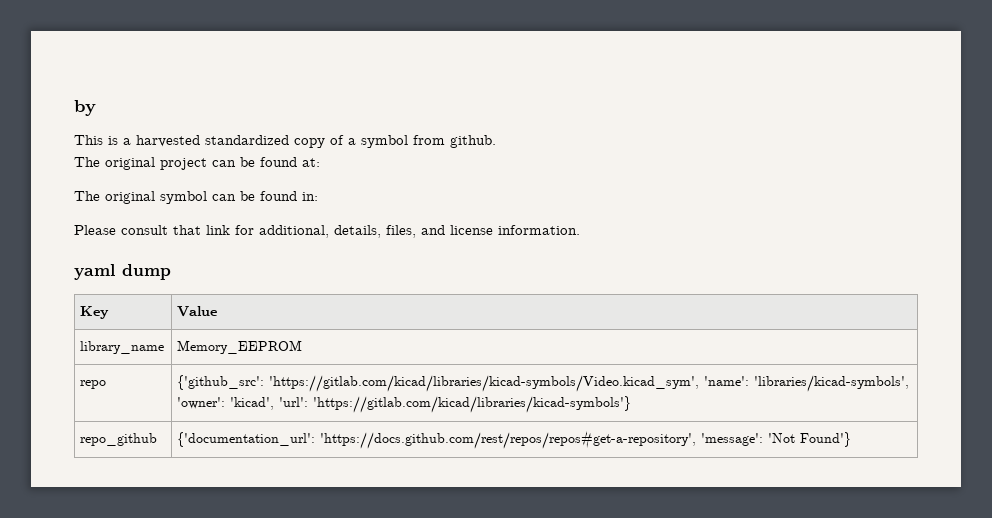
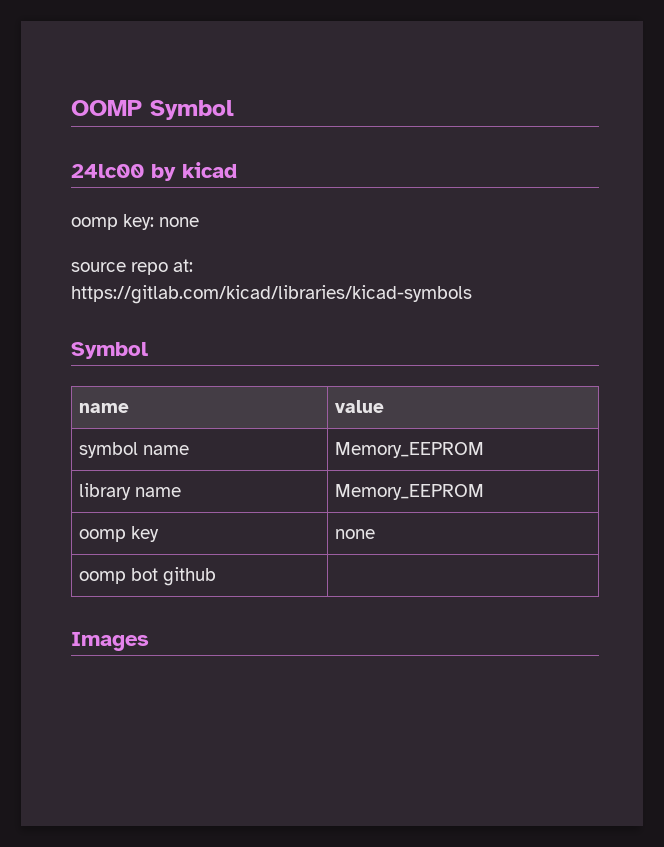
[74,100,96,116] [74,135,496,148] [74,157,320,170] [74,191,318,204] [74,225,580,238] [74,264,171,280] [80,306,110,319] [177,306,218,317] [80,341,165,354] [177,340,303,354] [80,380,107,389] [177,375,910,392] [177,396,632,413] [80,433,158,446] [177,431,852,449] by // This is a harvested standardized copy of a symbol from github. // The original project can be found at: // The original symbol can be found in: // Please consult that link for additional, details, files, and license information. // yaml dump // Key | Value // library_name | Memory_EEPROM // repo | {'github_src': 'https://gitlab.com/kicad/libraries/kicad-symbols/Video.kicad_sym', 'name': 'libraries/kicad-symbols', 'owner': 'kicad', 'url': 'https://gitlab.com/kicad/libraries/kicad-symbols'} // repo_github | {'documentation_url': 'https://docs.github.com/rest/repos/repos#get-a-repository', 'message': 'Not Found'} -> [71,100,234,120] [71,162,237,181] [71,214,200,230] [71,259,194,275] [71,285,472,304] [71,342,148,359] [78,403,129,413] [334,400,384,413] [78,442,189,458] [334,442,484,458] [78,483,181,500] [334,484,484,500] [78,526,159,542] [334,529,375,539] [78,567,216,586] [71,632,149,651] OOMP Symbol // 24lc00 by kicad // oomp key: none // source repo at: https://gitlab.com/kicad/libraries/kicad-symbols // Symbol // name | value // symbol name | Memory_EEPROM // library name | Memory_EEPROM // oomp key | none // oomp bot github | // Images

